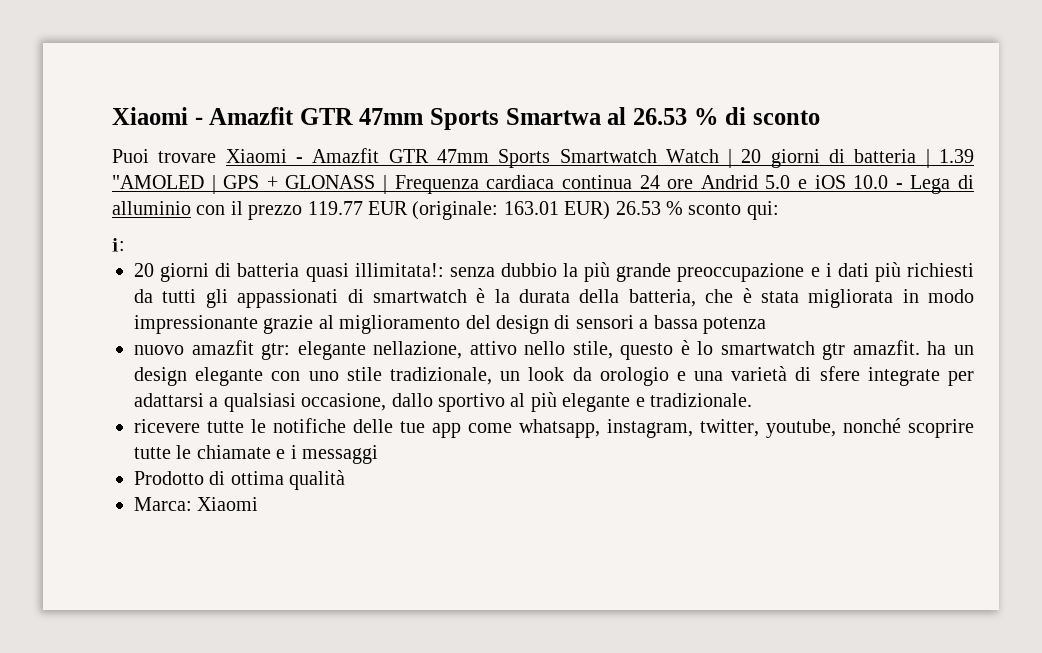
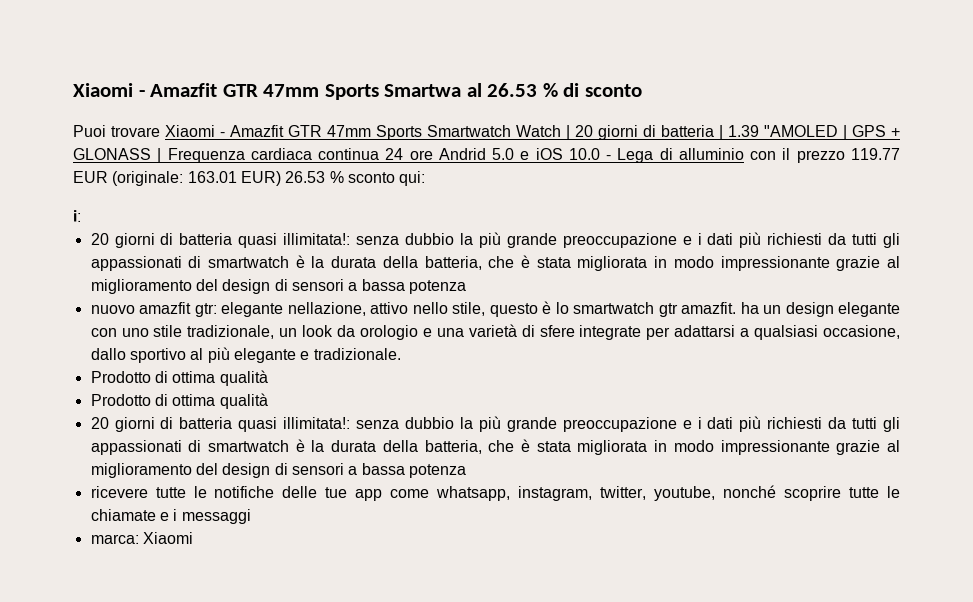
(752, 400) none -> [90,370,268,386] [90,393,268,409] [90,416,900,432] [90,439,900,455] [90,463,466,478] // Prodotto di ottima qualità // Prodotto di ottima qualità // 20 giorni di batteria quasi illimitata!: senza dubbio la più grande preoccupazione e i dati più richiesti da tutti gli appassionati di smartwatch è la durata della batteria, che è stata migliorata in modo impressionante grazie al miglioramento del design di sensori a bassa potenza
[134,470,346,490] [134,497,192,511] Prodotto di ottima qualità // Marca: -> [90,534,139,544] marca:

